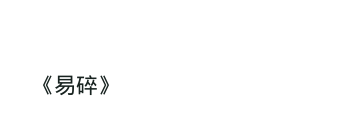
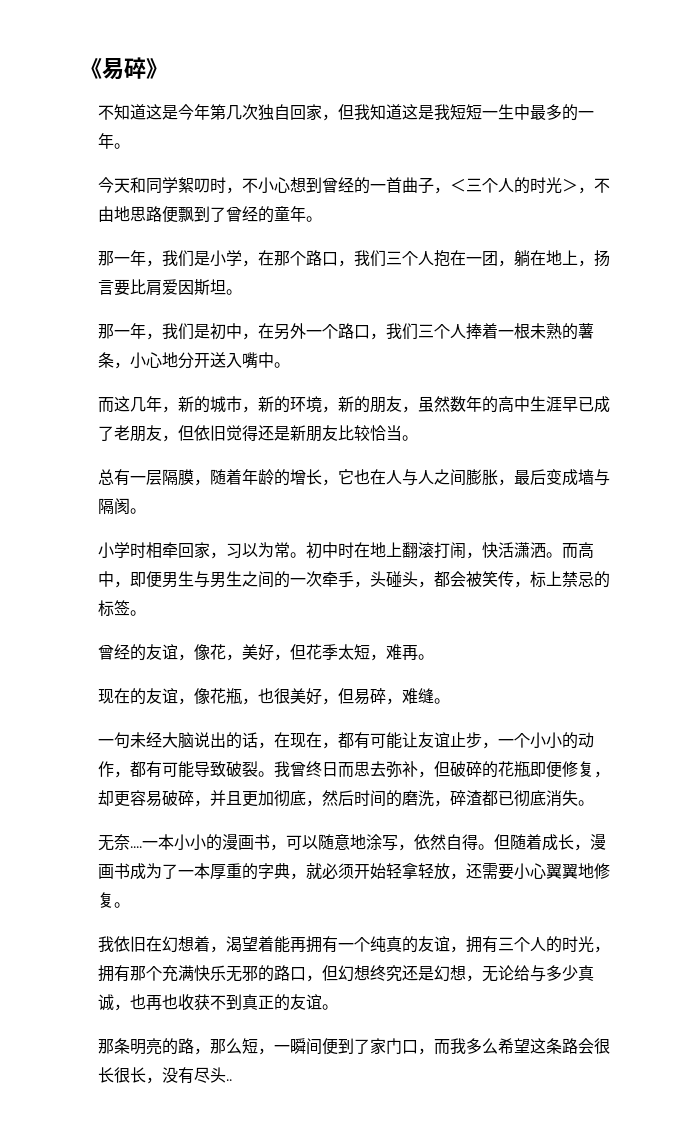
(120, 85) none -> [97,104,594,121] [97,133,130,149] [97,177,610,194] [97,206,322,223] [97,250,610,267] [97,279,242,296] [97,323,594,340] [97,352,290,369] [97,396,610,413] [97,425,418,442] [97,469,610,486] [97,498,146,515] [97,542,594,559] [97,571,610,588] [97,600,146,617] [97,644,434,661] [97,688,450,705] [97,732,594,749] [97,761,610,778] [97,790,594,807] [97,834,606,851] [97,863,610,880] [97,892,130,908] [97,936,610,953] [97,965,594,982] [97,994,338,1011] [97,1038,610,1055] [97,1067,232,1084] // 不知道这是今年第几次独自回家，但我知道这是我短短一生中最多的一年。 // 今天和同学絮叨时，不小心想到曾经的一首曲子，＜三个人的时光＞，不由地思路便飘到了曾经的童年。 // 那一年，我们是小学，在那个路口，我们三个人抱在一团，躺在地上，扬言要比肩爱因斯坦。 // 那一年，我们是初中，在另外一个路口，我们三个人捧着一根未熟的薯条，小心地分开送入嘴中。 // 而这几年，新的城市，新的环境，新的朋友，虽然数年的高中生涯早已成了老朋友，但依旧觉得还是新朋友比较恰当。 // 总有一层隔膜，随着年龄的增长，它也在人与人之间膨胀，最后变成墙与隔阂。 // 小学时相牵回家，习以为常。初中时在地上翻滚打闹，快活潇洒。而高中，即便男生与男生之间的一次牵手，头碰头，都会被笑传，标上禁忌的标签。 // 曾经的友谊，像花，美好，但花季太短，难再。 // 现在的友谊，像花瓶，也很美好，但易碎，难缝。 // 一句未经大脑说出的话，在现在，都有可能让友谊止步，一个小小的动作，都有可能导致破裂。我曾终日而思去弥补，但破碎的花瓶即便修复，却更容易破碎，并且更加彻底，然后时间的磨洗，碎渣都已彻底消失。 // 无奈....一本小小的漫画书，可以随意地涂写，依然自得。但随着成长，漫画书成为了一本厚重的字典，就必须开始轻拿轻放，还需要小心翼翼地修复。 // 我依旧在幻想着，渴望着能再拥有一个纯真的友谊，拥有三个人的时光，拥有那个充满快乐无邪的路口，但幻想终究还是幻想，无论给与多少真诚，也再也收获不到真正的友谊。 // 那条明亮的路，那么短，一瞬间便到了家门口，而我多么希望这条路会很长很长，没有尽头..

